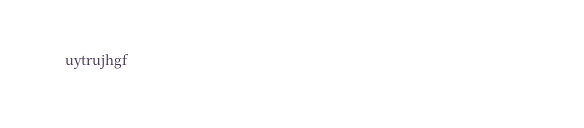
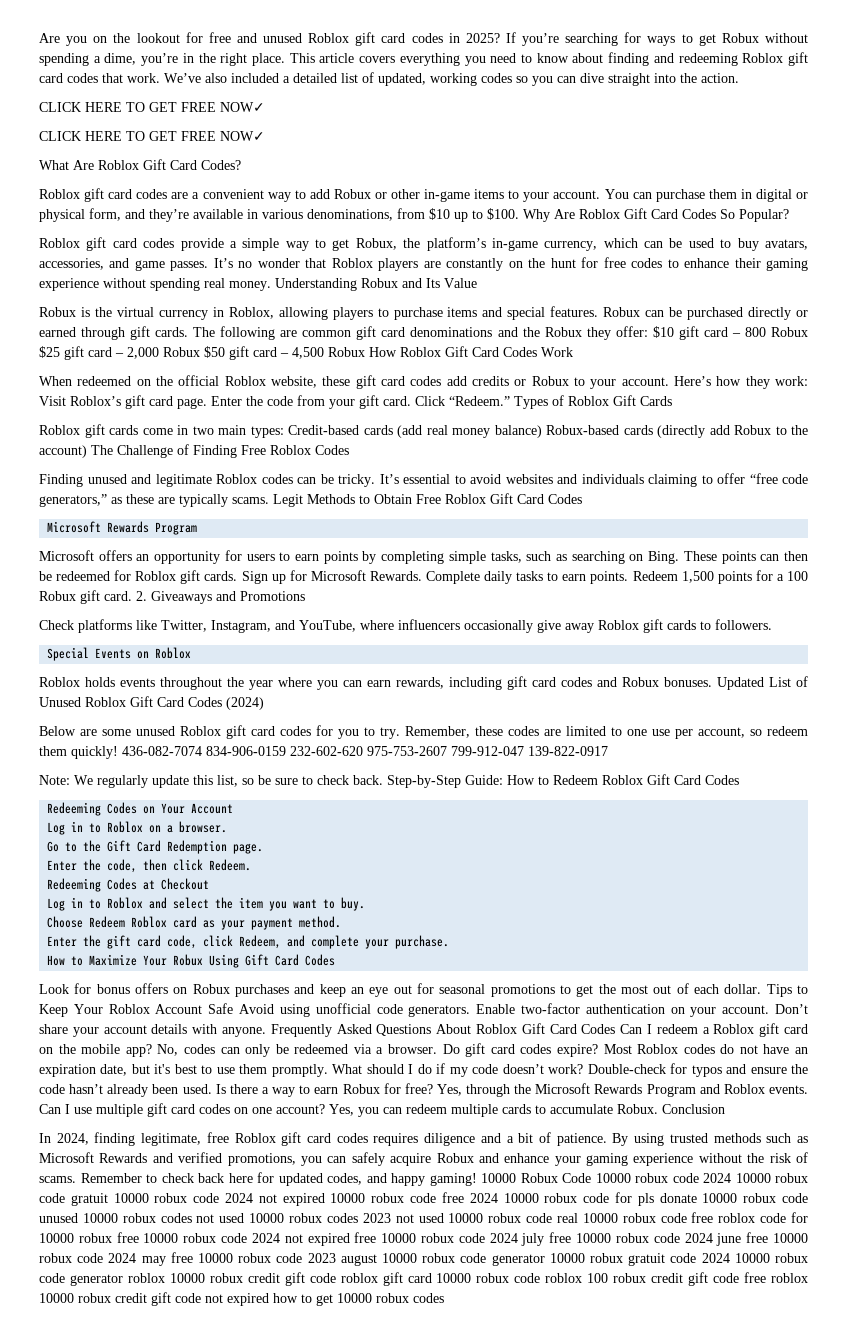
[65,54,129,69] uytrujhgf -> [39,32,809,46] [39,52,808,66] [39,72,739,86] [39,102,265,112] [39,131,265,141] [39,159,241,170] [39,188,809,202] [39,208,789,222] [39,237,809,251] [39,257,809,271] [39,278,477,291] [39,306,809,320] [39,326,808,340] [39,346,573,360] [39,375,809,389] [39,395,672,409] [39,424,808,438] [39,444,349,458] [39,473,808,487] [39,493,582,507] [47,521,198,535] [39,550,808,564] [39,570,809,584] [39,590,305,604] [39,619,772,633] [47,647,192,661] [39,676,808,690] [39,696,264,710] [39,725,808,739] [39,746,608,759] [39,774,739,788] [47,802,234,816] [47,821,228,835] [47,840,264,854] [47,859,252,873] [47,878,210,892] [47,897,366,911] [47,916,342,930] [47,935,450,949] [47,954,336,968] [39,983,809,997] [39,1003,808,1017] [39,1023,808,1037] [39,1043,809,1057] [39,1063,808,1077] [39,1083,808,1097] [39,1103,725,1117] [39,1132,808,1146] [39,1152,809,1166] [39,1172,808,1186] [39,1192,809,1206] [39,1212,809,1223] [39,1232,809,1246] [39,1252,809,1266] [39,1272,809,1286] [39,1292,444,1306] Are you on the lookout for free and unused Roblox gift card codes in 2025? If you’re searching for ways to get Robux without spending a dime, you’re in the right place. This article covers everything you need to know about finding and redeeming Roblox gift card codes that work. We’ve also included a detailed list of updated, working codes so you can dive straight into the action. // CLICK HERE TO GET FREE NOW✓ // CLICK HERE TO GET FREE NOW✓ // What Are Roblox Gift Card Codes? // Roblox gift card codes are a convenient way to add Robux or other in-game items to your account. You can purchase them in digital or physical form, and they’re available in various denominations, from $10 up to $100. Why Are Roblox Gift Card Codes So Popular? // Roblox gift card codes provide a simple way to get Robux, the platform’s in-game currency, which can be used to buy avatars, accessories, and game passes. It’s no wonder that Roblox players are constantly on the hunt for free codes to enhance their gaming experience without spending real money. Understanding Robux and Its Value // Robux is the virtual currency in Roblox, allowing players to purchase items and special features. Robux can be purchased directly or earned through gift cards. The following are common gift card denominations and the Robux they offer: $10 gift card – 800 Robux $25 gift card – 2,000 Robux $50 gift card – 4,500 Robux How Roblox Gift Card Codes Work // When redeemed on the official Roblox website, these gift card codes add credits or Robux to your account. Here’s how they work: Visit Roblox’s gift card page. Enter the code from your gift card. Click “Redeem.” Types of Roblox Gift Cards // Roblox gift cards come in two main types: Credit-based cards (add real money balance) Robux-based cards (directly add Robux to the account) The Challenge of Finding Free Roblox Codes // Finding unused and legitimate Roblox codes can be tricky. It’s essential to avoid websites and individuals claiming to offer “free code generators,” as these are typically scams. Legit Methods to Obtain Free Roblox Gift Card Codes // Microsoft Rewards Program // Microsoft offers an opportunity for users to earn points by completing simple tasks, such as searching on Bing. These points can then be redeemed for Roblox gift cards. Sign up for Microsoft Rewards. Complete daily tasks to earn points. Redeem 1,500 points for a 100 Robux gift card. 2. Giveaways and Promotions // Check platforms like Twitter, Instagram, and YouTube, where influencers occasionally give away Roblox gift cards to followers. // Special Events on Roblox // Roblox holds events throughout the year where you can earn rewards, including gift card codes and Robux bonuses. Updated List of Unused Roblox Gift Card Codes (2024) // Below are some unused Roblox gift card codes for you to try. Remember, these codes are limited to one use per account, so redeem them quickly! 436-082-7074 834-906-0159 232-602-620 975-753-2607 799-912-047 139-822-0917 // Note: We regularly update this list, so be sure to check back. Step-by-Step Guide: How to Redeem Roblox Gift Card Codes // Redeeming Codes on Your Account // Log in to Roblox on a browser. // Go to the Gift Card Redemption page. // Enter the code, then click Redeem. // Redeeming Codes at Checkout // Log in to Roblox and select the item you want to buy. // Choose Redeem Roblox card as your payment method. // Enter the gift card code, click Redeem, and complete your purchase. // How to Maximize Your Robux Using Gift Card Codes // Look for bonus offers on Robux purchases and keep an eye out for seasonal promotions to get the most out of each dollar. Tips to Keep Your Roblox Account Safe Avoid using unofficial code generators. Enable two-factor authentication on your account. Don’t share your account details with anyone. Frequently Asked Questions About Roblox Gift Card Codes Can I redeem a Roblox gift card on the mobile app? No, codes can only be redeemed via a browser. Do gift card codes expire? Most Roblox codes do not have an expiration date, but it's best to use them promptly. What should I do if my code doesn’t work? Double-check for typos and ensure the code hasn’t already been used. Is there a way to earn Robux for free? Yes, through the Microsoft Rewards Program and Roblox events. Can I use multiple gift card codes on one account? Yes, you can redeem multiple cards to accumulate Robux. Conclusion // In 2024, finding legitimate, free Roblox gift card codes requires diligence and a bit of patience. By using trusted methods such as Microsoft Rewards and verified promotions, you can safely acquire Robux and enhance your gaming experience without the risk of scams. Remember to check back here for updated codes, and happy gaming! 10000 Robux Code 10000 robux code 2024 10000 robux code gratuit 10000 robux code 2024 not expired 10000 robux code free 2024 10000 robux code for pls donate 10000 robux code unused 10000 robux codes not used 10000 robux codes 2023 not used 10000 robux code real 10000 robux code free roblox code for 10000 robux free 10000 robux code 2024 not expired free 10000 robux code 2024 july free 10000 robux code 2024 june free 10000 robux code 2024 may free 10000 robux code 2023 august 10000 robux code generator 10000 robux gratuit code 2024 10000 robux code generator roblox 10000 robux credit gift code roblox gift card 10000 robux code roblox 100 robux credit gift code free roblox 10000 robux credit gift code not expired how to get 10000 robux codes

